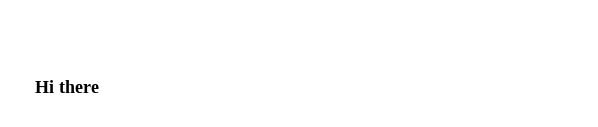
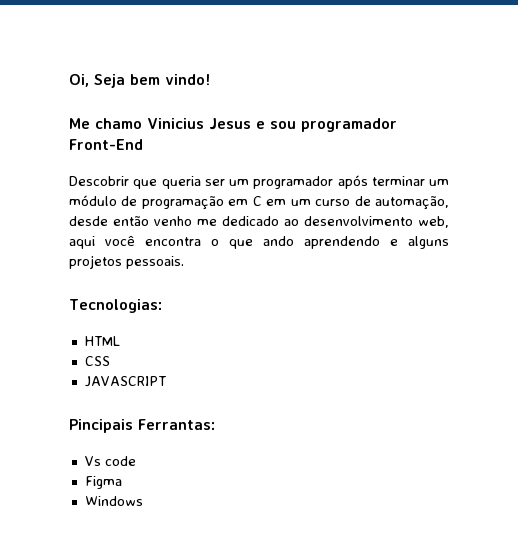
[35,80,99,93] Hi there -> [69,74,210,88] [69,118,397,132] [69,139,143,150] [69,175,449,189] [69,195,450,210] [69,216,449,228] [69,235,449,249] [69,255,184,269] [69,299,162,313] [84,336,120,346] [84,356,110,366] [84,376,166,387] [69,419,215,433] [84,456,136,466] [84,476,122,489] [84,496,143,506] Oi, Seja bem vindo! // Me chamo Vinicius Jesus e sou programador Front-End // Descobrir que queria ser um programador após terminar um módulo de programação em C em um curso de automação, desde então venho me dedicado ao desenvolvimento web, aqui você encontra o que ando aprendendo e alguns projetos pessoais. // Tecnologias: // HTML // CSS // JAVASCRIPT // Pincipais Ferrantas: // Vs code // Figma // Windows

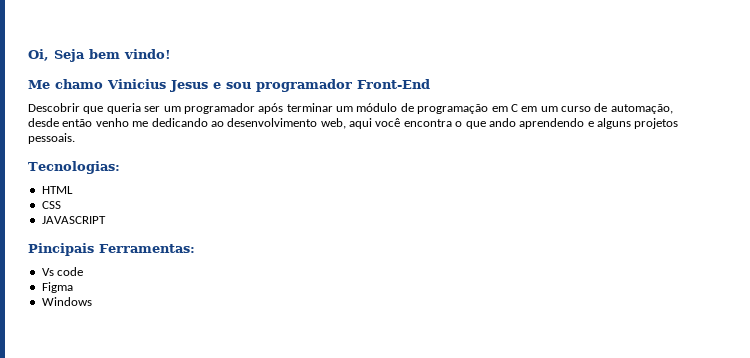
[222,216,279,226] dedicado -> [151,118,208,127] dedicando
[138,419,215,430] Ferrantas: -> [99,244,195,253] Ferramentas:

